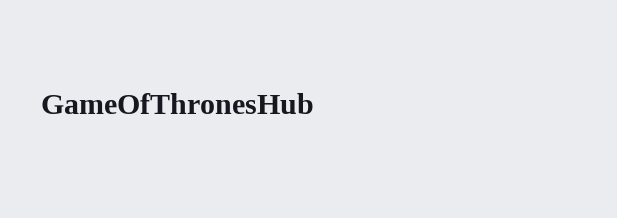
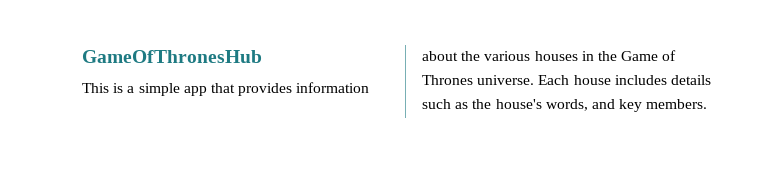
(314, 103) none -> [82,82,370,96] [422,50,677,61] [422,75,711,85] [422,99,708,112] // This is a simple app that provides information about the various houses in the Game of Thrones universe. Each house includes details such as the house's words, and key members.

